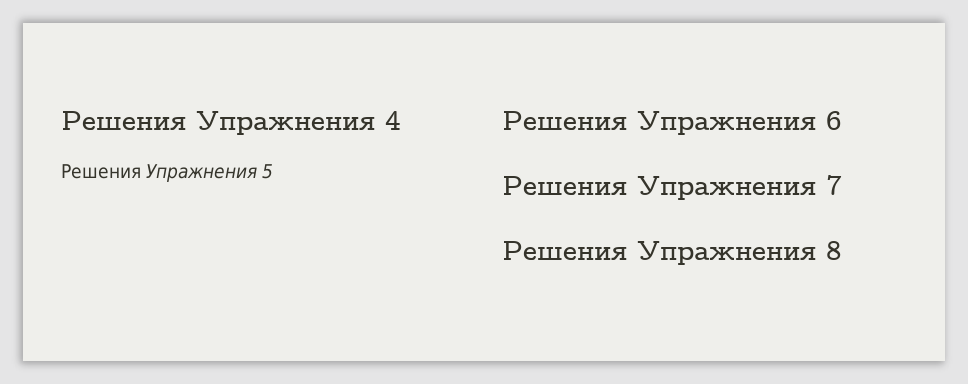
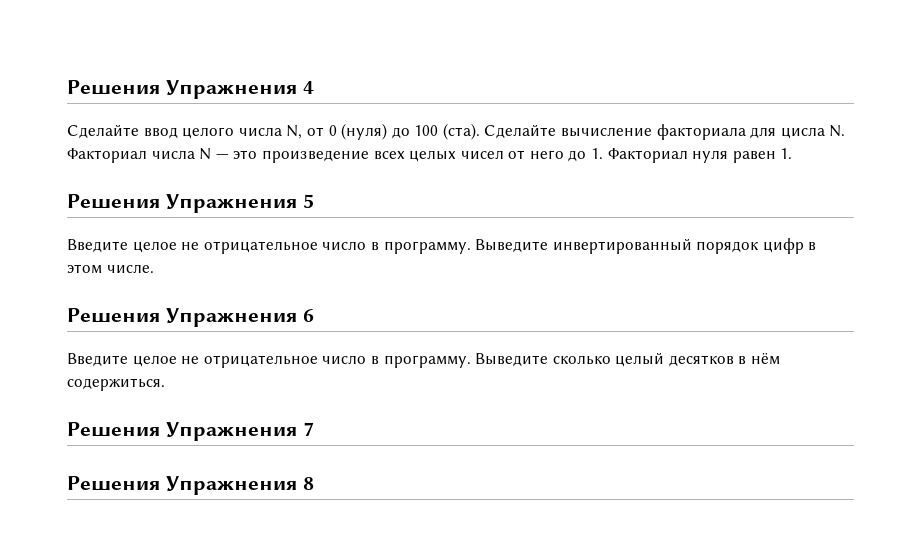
[61,164,274,182] [502,111,842,135] Решения Упражнения 5 // Решения Упражнения 6 -> [67,123,846,140] [67,148,793,163] [67,194,314,213] [67,238,817,254] [67,264,154,274] [67,308,314,327] [67,352,781,368] [67,378,165,391] Сделайте ввод целого числа N, от 0 (нуля) до 100 (ста). Сделайте вычисление факториала для цисла N. Факториал числа N — это произведение всех целых чисел от него до 1. Факториал нуля равен 1. // Решения Упражнения 5 // Введите целое не отрицательное число в программу. Выведите инвертированный порядок цифр в этом числе. // Решения Упражнения 6 // Введите целое не отрицательное число в программу. Выведите сколько целый десятков в нём содержиться.

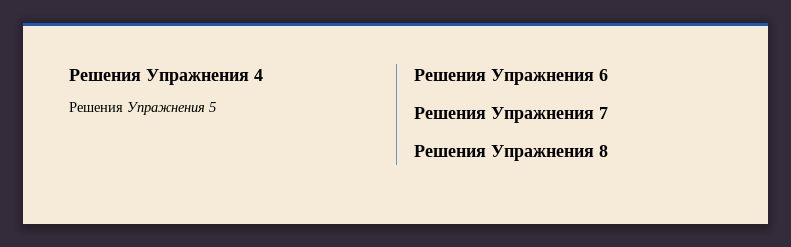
[67,123,846,140] [67,148,793,163] [67,194,314,213] [67,238,817,254] [67,264,154,274] [67,308,314,327] [67,352,781,368] [67,378,165,391] Сделайте ввод целого числа N, от 0 (нуля) до 100 (ста). Сделайте вычисление факториала для цисла N. Факториал числа N — это произведение всех целых чисел от него до 1. Факториал нуля равен 1. // Решения Упражнения 5 // Введите целое не отрицательное число в программу. Выведите инвертированный порядок цифр в этом числе. // Решения Упражнения 6 // Введите целое не отрицательное число в программу. Выведите сколько целый десятков в нём содержиться. -> [69,102,216,115] [414,69,608,85] Решения Упражнения 5 // Решения Упражнения 6

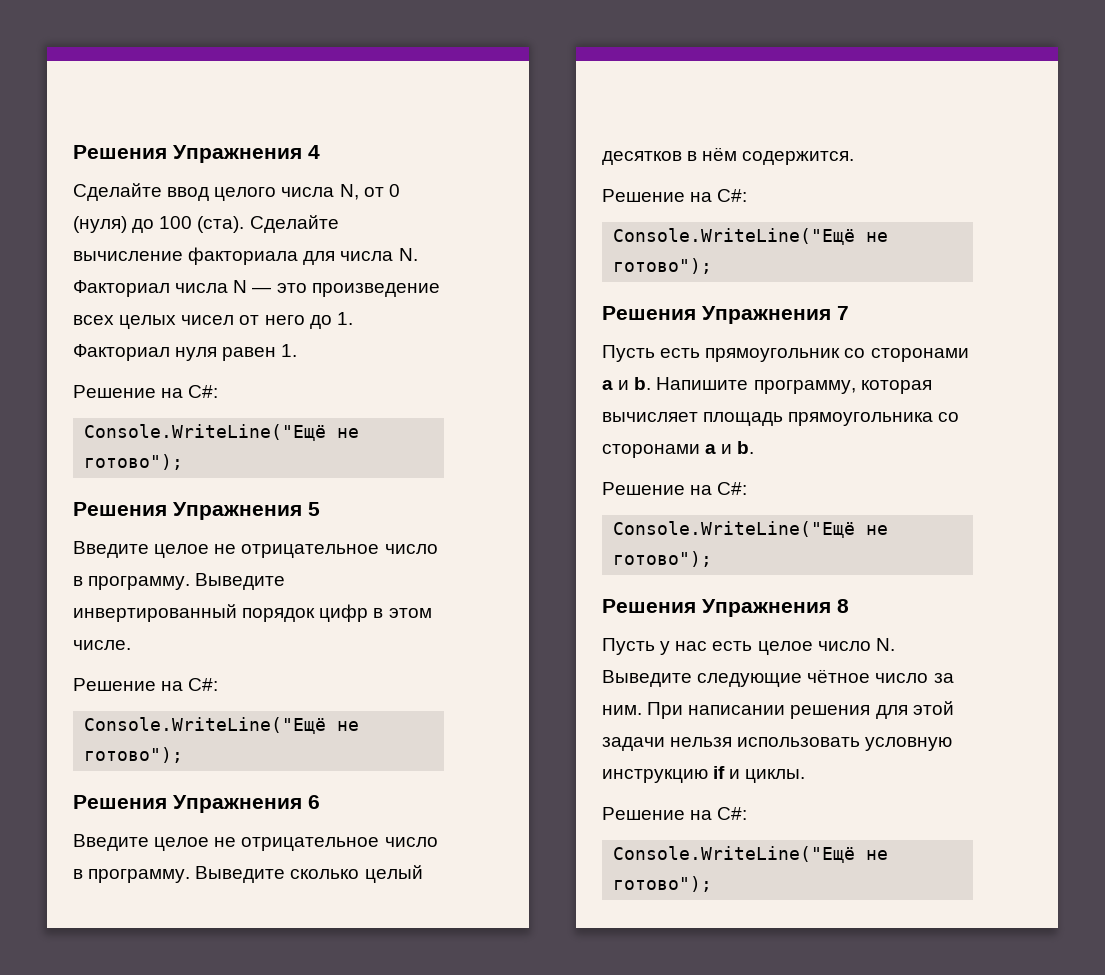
[69,102,216,115] [414,69,608,85] [414,107,608,123] [414,145,608,161] Решения Упражнения 5 // Решения Упражнения 6 // Решения Упражнения 7 // Решения Упражнения 8 -> [73,183,400,201] [73,215,339,233] [73,247,418,265] [73,280,440,297] [73,312,353,329] [73,344,298,361] [73,385,219,398] [84,424,360,441] [84,454,184,470] [73,502,320,520] [73,541,438,558] [73,573,286,590] [73,604,432,622] [73,640,131,650] [73,678,219,691] [84,717,360,734] [84,747,184,763] [73,795,320,813] [73,834,438,851] [73,865,423,883] [602,147,855,165] [602,189,748,202] [613,228,889,245] [613,258,713,274] [602,306,849,324] [602,345,969,362] [602,377,932,394] [602,412,960,426] [602,441,755,458] [602,482,748,495] [613,521,889,538] [613,551,713,567] [602,599,849,617] [602,638,895,655] [602,669,954,687] [602,701,954,719] [602,737,953,751] [602,766,806,783] [602,807,748,820] [613,846,889,863] [613,876,713,892] Сделайте ввод целого числа N, от 0 (нуля) до 100 (ста). Сделайте вычисление факториала для числа N. Факториал числа N — это произведение всех целых чисел от него до 1. Факториал нуля равен 1. // Решение на C#: // Console.WriteLine("Ещё не готово"); // Решения Упражнения 5 // Введите целое не отрицательное число в программу. Выведите инвертированный порядок цифр в этом числе. // Решение на C#: // Console.WriteLine("Ещё не готово"); // Решения Упражнения 6 // Введите целое не отрицательное число в программу. Выведите сколько целый десятков в нём содержится. // Решение на C#: // Console.WriteLine("Ещё не готово"); // Решения Упражнения 7 // Пусть есть прямоугольник со сторонами a и b. Напишите программу, которая вычисляет площадь прямоугольника со сторонами a и b. // Решение на C#: // Console.WriteLine("Ещё не готово"); // Решения Упражнения 8 // Пусть у нас есть целое число N. Выведите следующие чётное число за ним. При написании решения для этой задачи нельзя использовать условную инструкцию if и циклы. // Решение на C#: // Console.WriteLine("Ещё не готово");

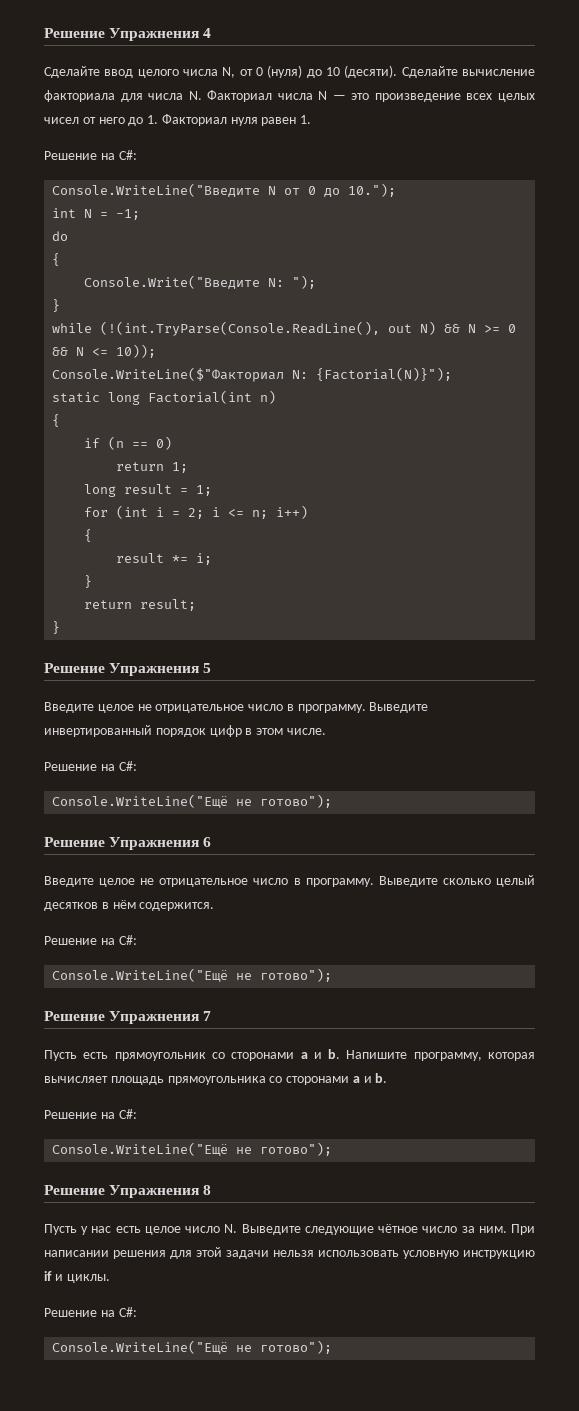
[73,145,167,159] Решения -> [44,28,105,38] Решение
[159,216,245,233] 100 (ста). -> [326,65,398,78] 10 (десяти).
[84,424,360,441] [84,454,184,470] [73,502,167,516] Console.WriteLine("Ещё не готово"); // Решения -> [52,183,397,197] [52,208,141,220] [52,231,69,241] [52,253,61,266] [84,275,317,289] [52,299,61,312] [52,321,517,336] [52,344,157,358] [52,367,453,382] [52,390,277,405] [52,414,61,427] [84,436,173,450] [116,462,189,473] [84,484,213,497] [84,505,309,519] [84,529,93,542] [116,553,213,565] [84,575,93,588] [84,599,197,611] [52,621,61,634] [44,663,105,673] Console.WriteLine("Введите N от 0 до 10."); // int N = -1; // do // { // Console.Write("Введите N: "); // } // while (!(int.TryParse(Console.ReadLine(), out N) && N >= 0 && N <= 10)); // Console.WriteLine($"Факториал N: {Factorial(N)}"); // static long Factorial(int n) // { // if (n == 0) // return 1; // long result = 1; // for (int i = 2; i <= n; i++) // { // result *= i; // } // return result; // } // Решение
[73,795,167,809] Решения -> [44,837,105,847] Решение
[602,306,696,320] Решения -> [44,1011,105,1021] Решение
[602,599,696,613] Решения -> [44,1185,105,1195] Решение

